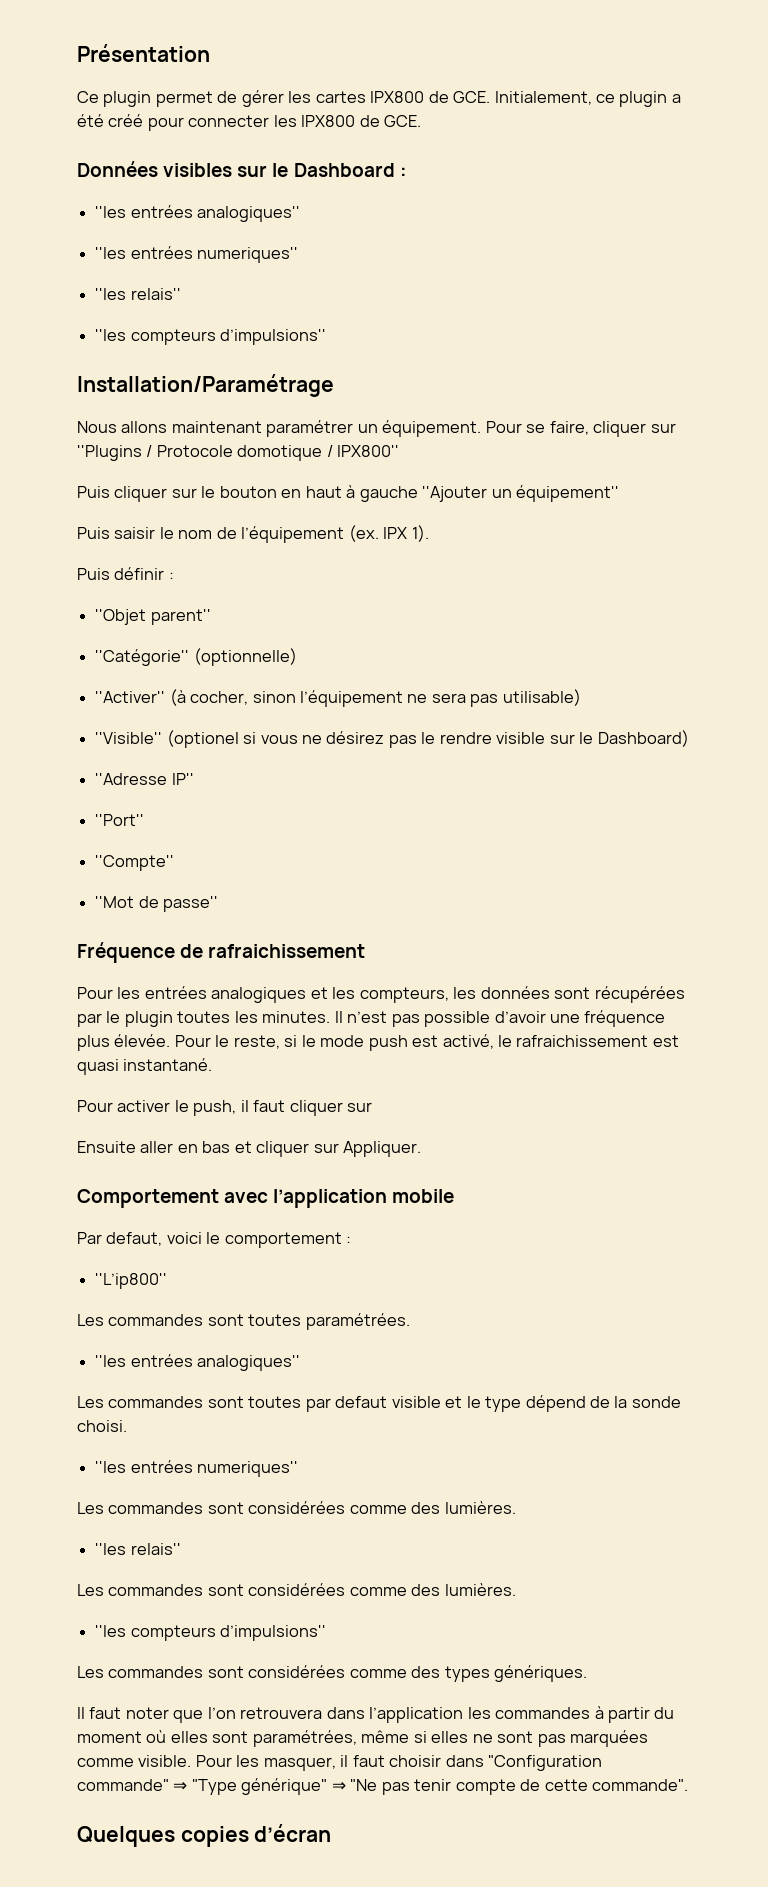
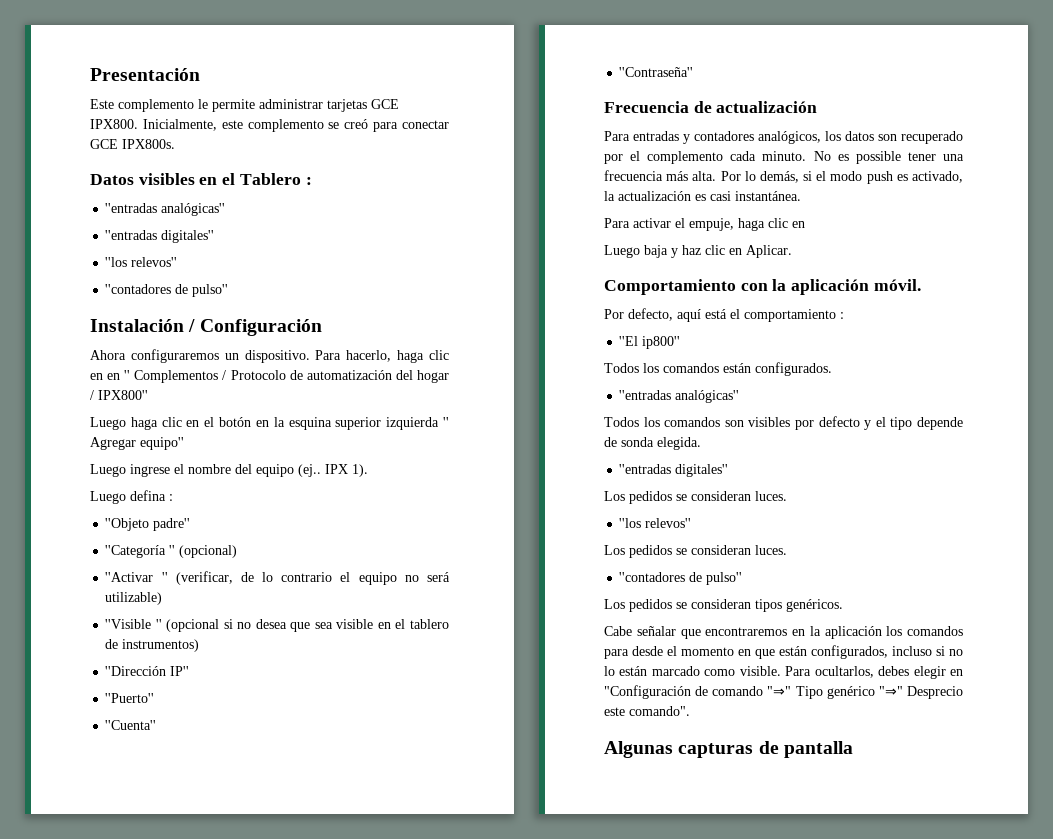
[77,44,210,62] [77,90,681,107] [77,114,422,131] [77,161,407,177] [95,205,301,222] [95,246,299,263] [95,288,181,300] [95,329,327,345] [77,374,334,397] [77,420,676,437] [77,445,400,461] [77,485,620,502] [77,525,379,543] Présentation // Ce plugin permet de gérer les cartes IPX800 de GCE. Initialement, ce plugin a été créé pour connecter les IPX800 de GCE. // Données visibles sur le Dashboard : // ''les entrées analogiques'' // ''les entrées numeriques'' // ''les relais'' // ''les compteurs d’impulsions'' // Installation/Paramétrage // Nous allons maintenant paramétrer un équipement. Pour se faire, cliquer sur ''Plugins / Protocole domotique / IPX800'' // Puis cliquer sur le bouton en haut à gauche ''Ajouter un équipement'' // Puis saisir le nom de l’équipement (ex. -> [90,68,200,81] [90,99,399,112] [90,119,449,132] [90,139,175,149] [90,173,312,185] [105,203,226,216] [105,230,215,243] [105,257,178,267] [105,284,229,297] [90,319,322,336] [90,349,449,363] [90,370,449,383] [90,390,148,400] [90,417,449,430] [90,437,184,450] [90,464,321,477] Presentación // Este complemento le permite administrar tarjetas GCE IPX800. Inicialmente, este complemento se creó para conectar GCE IPX800s. // Datos visibles en el Tablero : // ''entradas analógicas'' // ''entradas digitales'' // ''los relevos'' // ''contadores de pulso'' // Instalación / Configuración // Ahora configuraremos un dispositivo. Para hacerlo, haga clic en en '' Complementos / Protocolo de automatización del hogar / IPX800'' // Luego haga clic en el botón en la esquina superior izquierda '' Agregar equipo'' // Luego ingrese el nombre del equipo (ej..
[77,567,174,580] [95,609,211,625] [95,648,297,666] [95,689,581,707] [95,730,689,748] [95,773,194,785] [95,814,145,826] [95,855,175,871] [95,896,219,912] [77,942,366,963] [77,986,685,1003] [77,1010,666,1027] [77,1034,679,1051] [77,1058,213,1075] [77,1100,373,1116] [77,1141,422,1157] [77,1189,455,1208] [77,1232,352,1248] [95,1273,168,1289] [77,1313,410,1330] [95,1354,301,1371] [77,1395,681,1412] [77,1420,127,1432] [95,1460,299,1477] [77,1501,516,1514] [95,1543,181,1555] [77,1583,516,1596] [95,1625,327,1641] [77,1665,588,1682] [77,1706,675,1723] [77,1730,649,1747] [77,1755,603,1771] [77,1778,689,1795] [77,1824,332,1847] Puis définir : // ''Objet parent'' // ''Catégorie'' (optionnelle) // ''Activer'' (à cocher, sinon l’équipement ne sera pas utilisable) // ''Visible'' (optionel si vous ne désirez pas le rendre visible sur le Dashboard) // ''Adresse IP'' // ''Port'' // ''Compte'' // ''Mot de passe'' // Fréquence de rafraichissement // Pour les entrées analogiques et les compteurs, les données sont récupérées par le plugin toutes les minutes. Il n’est pas possible d’avoir une fréquence plus élevée. Pour le reste, si le mode push est activé, le rafraichissement est quasi instantané. // Pour activer le push, il faut cliquer sur // Ensuite aller en bas et cliquer sur Appliquer. // Comportement avec l’application mobile // Par defaut, voici le comportement : // ''L’ip800'' // Les commandes sont toutes paramétrées. // ''les entrées analogiques'' // Les commandes sont toutes par defaut visible et le type dépend de la sonde choisi. // ''les entrées numeriques'' // Les commandes sont considérées comme des lumières. // ''les relais'' // Les commandes sont considérées comme des lumières. // ''les compteurs d’impulsions'' // Les commandes sont considérées comme des types génériques. // Il faut noter que l’on retrouvera dans l’application les commandes à partir du moment où elles sont paramétrées, même si elles ne sont pas marquées comme visible. Pour les masquer, il faut choisir dans "Configuration commande" ⇒ "Type générique" ⇒ "Ne pas tenir compte de cette commande". // Quelques copies d’écran -> [90,490,173,504] [105,518,191,531] [105,545,238,558] [105,571,451,585] [105,592,163,605] [105,619,449,632] [105,639,200,652] [105,666,190,676] [105,693,155,703] [105,720,157,730] [619,67,694,77] [604,101,818,113] [604,131,963,144] [604,151,964,164] [604,170,963,184] [604,191,801,201] [604,218,805,231] [604,245,792,258] [604,279,921,295] [604,308,844,322] [619,336,681,349] [604,362,832,376] [619,390,740,403] [604,416,963,430] [604,437,701,450] [619,464,729,477] [604,491,787,504] [619,518,692,528] [604,545,787,558] [619,572,743,585] [604,599,843,612] [604,626,963,639] [604,645,963,659] [604,666,963,679] [604,685,963,699] [604,706,690,716] [604,741,853,758] Luego defina : // ''Objeto padre'' // ''Categoría '' (opcional) // ''Activar '' (verificar, de lo contrario el equipo no será utilizable) // ''Visible '' (opcional si no desea que sea visible en el tablero de instrumentos) // ''Dirección IP'' // ''Puerto'' // ''Cuenta'' // ''Contraseña'' // Frecuencia de actualización // Para entradas y contadores analógicos, los datos son recuperado por el complemento cada minuto. No es possible tener una frecuencia más alta. Por lo demás, si el modo push es activado, la actualización es casi instantánea. // Para activar el empuje, haga clic en // Luego baja y haz clic en Aplicar. // Comportamiento con la aplicación móvil. // Por defecto, aquí está el comportamiento : // ''El ip800'' // Todos los comandos están configurados. // ''entradas analógicas'' // Todos los comandos son visibles por defecto y el tipo depende de sonda elegida. // ''entradas digitales'' // Los pedidos se consideran luces. // ''los relevos'' // Los pedidos se consideran luces. // ''contadores de pulso'' // Los pedidos se consideran tipos genéricos. // Cabe señalar que encontraremos en la aplicación los comandos para desde el momento en que están configurados, incluso si no lo están marcado como visible. Para ocultarlos, debes elegir en "Configuración de comando "⇒" Tipo genérico "⇒" Desprecio este comando". // Algunas capturas de pantalla

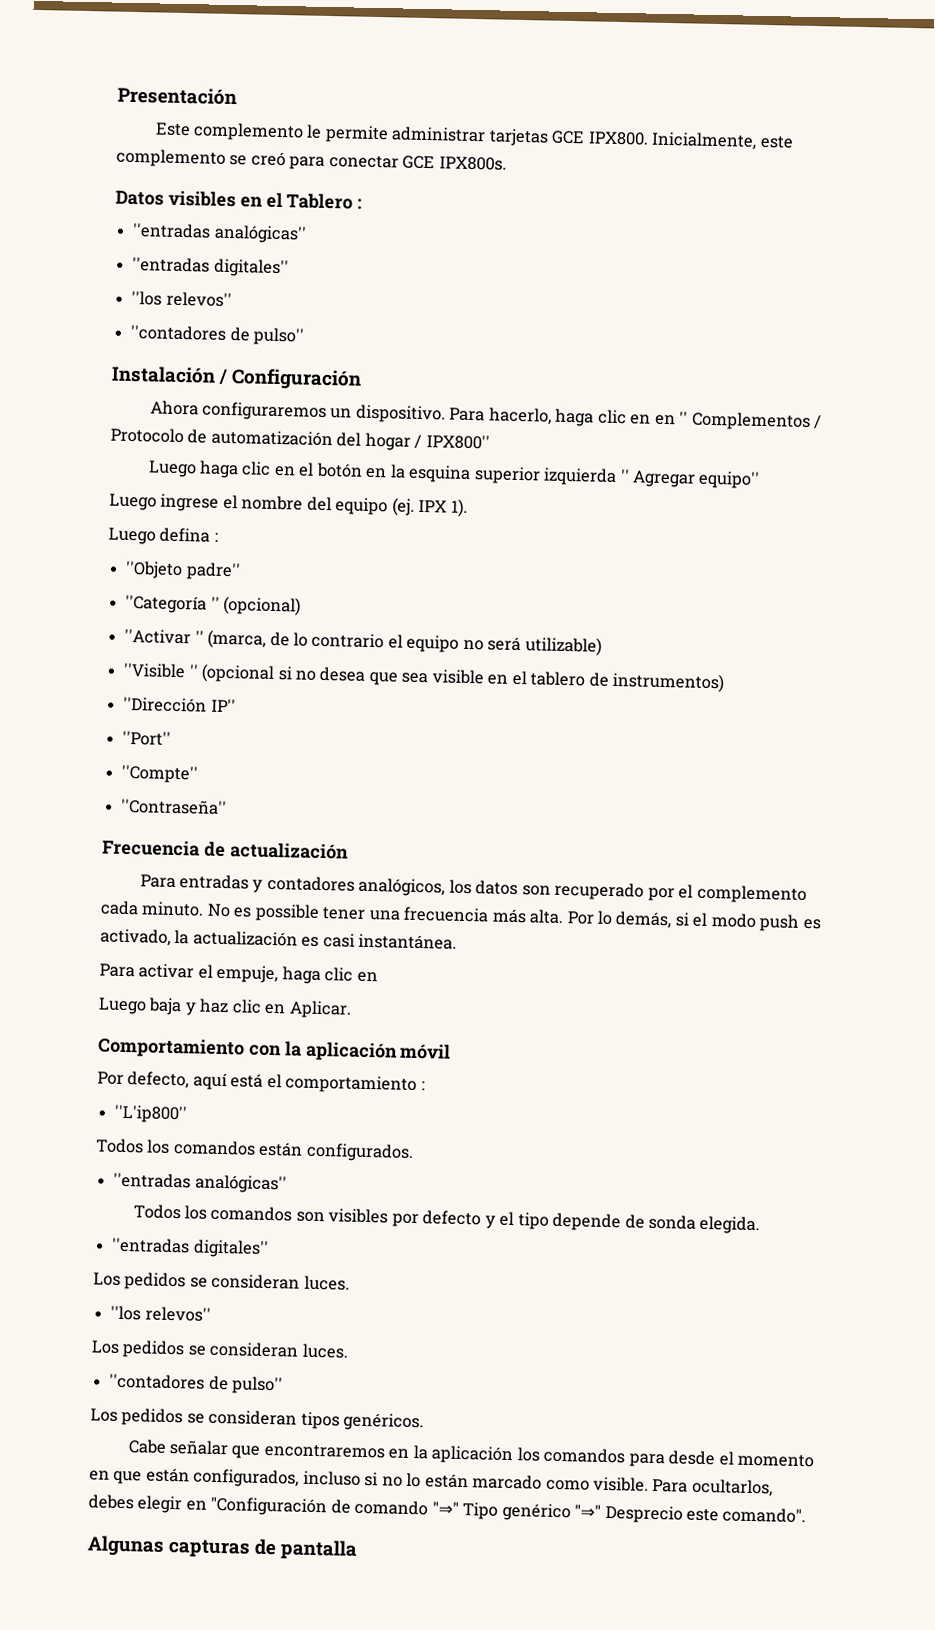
[298,464,321,477] (ej.. -> [391,497,415,516] (ej.
[175,571,233,585] (verificar, -> [207,629,267,649] (marca,
[105,693,155,703] [105,720,157,730] ''Puerto'' // ''Cuenta'' -> [122,730,172,746] [121,764,199,784] ''Port'' // ''Compte''
[873,279,921,291] móvil. -> [399,1043,452,1060] móvil
[619,336,681,349] ''El ip800'' -> [114,1104,188,1124] ''L'ip800''

